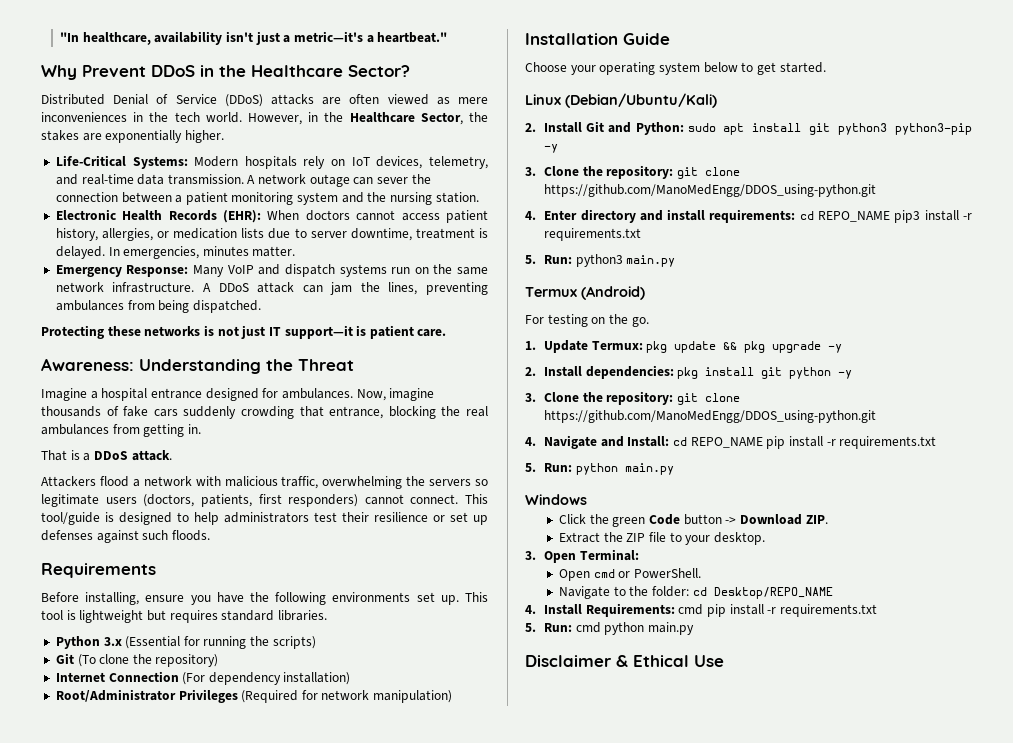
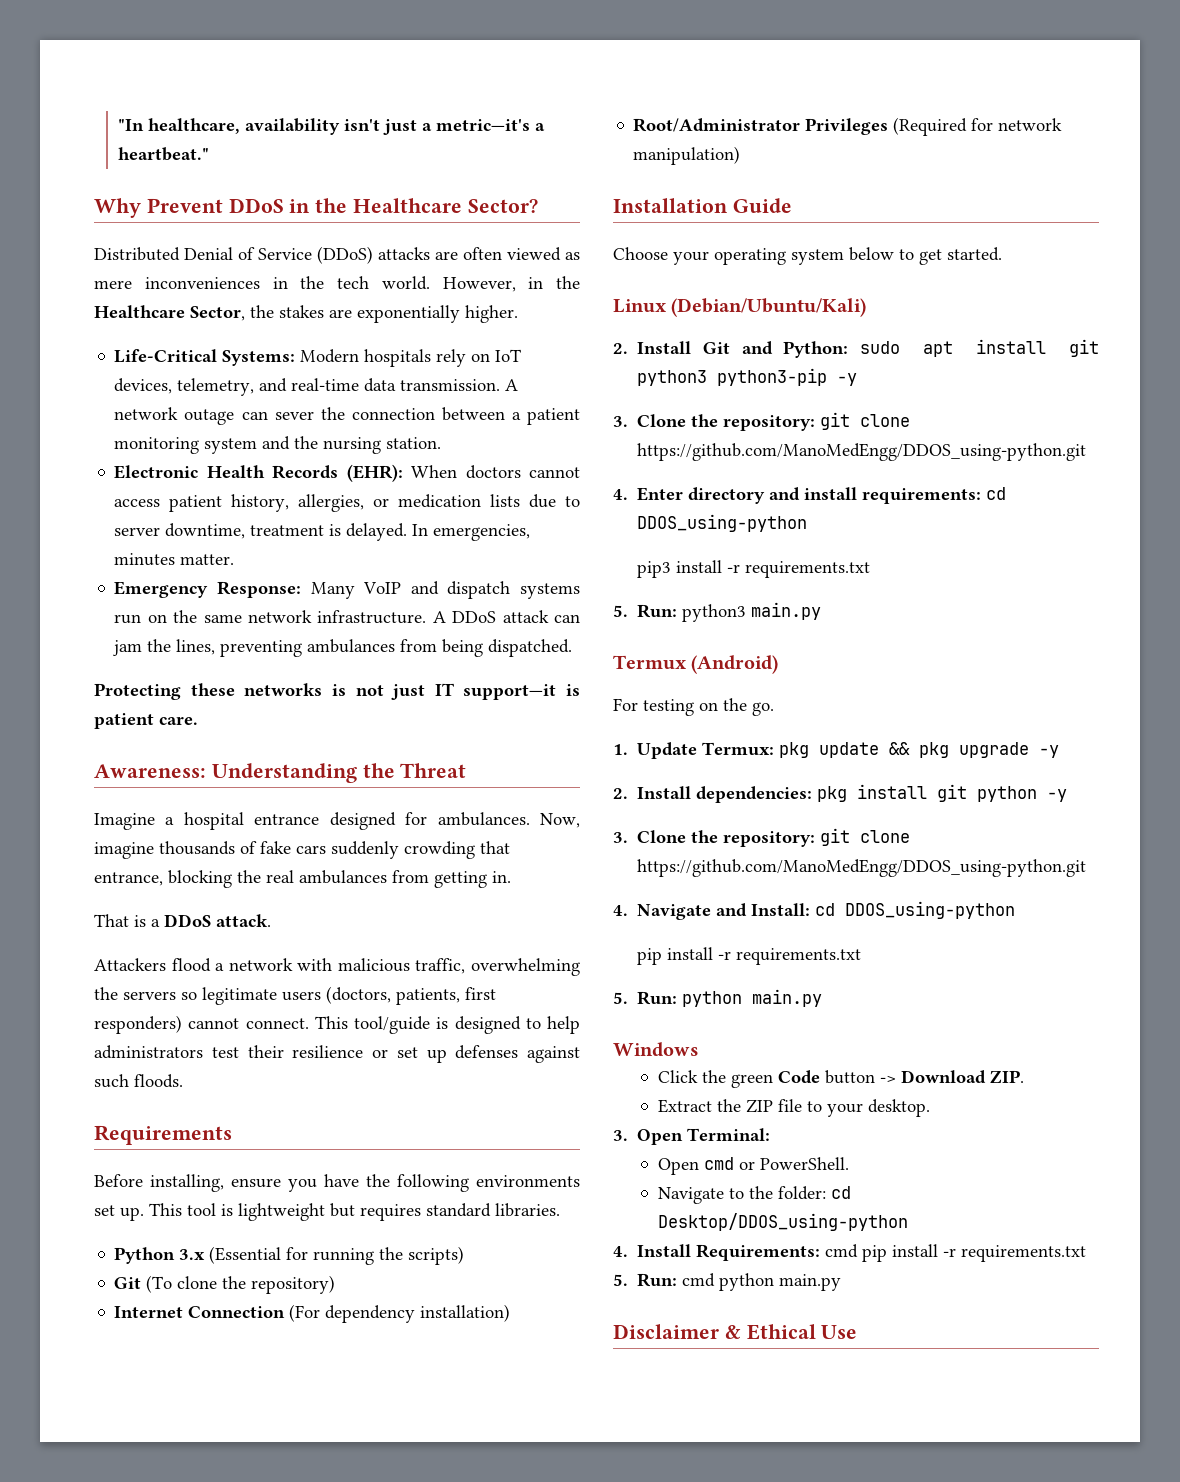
[818,211,891,222] REPO_NAME -> [637,514,808,532] DDOS_using-python //
[690,437,763,448] REPO_NAME -> [845,901,1016,919] DDOS_using-python //
[713,587,833,599] Desktop/REPO_NAME -> [657,1213,908,1231] Desktop/DDOS_using-python

